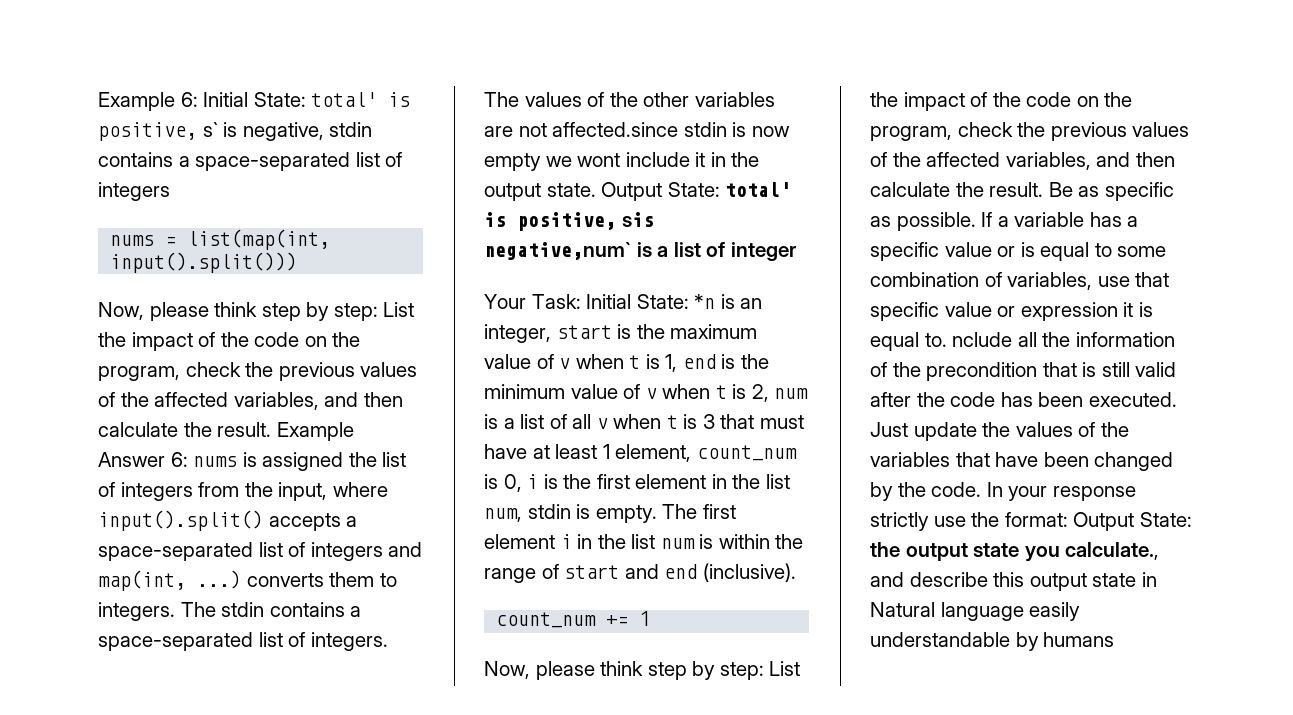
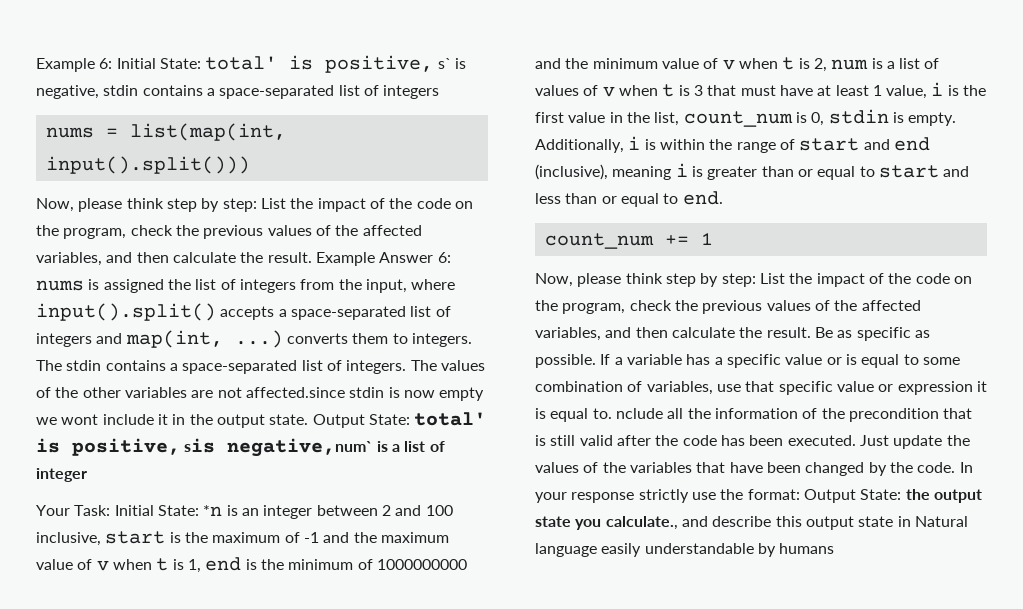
[484,324,632,343] integer, start is -> [263,505,453,519] [36,531,350,546] integer between 2 and 100 inclusive, start is the maximum of -1 and
(565, 391) none -> [357,559,467,570] [535,58,658,69] of 1000000000 and the minimum
[572,414,592,429] all -> [535,85,599,96] values of
[615,444,797,462] [484,474,522,492] element, count_num is 0, -> [886,85,928,99] value,
[635,474,790,489] [484,504,736,523] [484,534,695,549] element in the list num, stdin is empty. The first element i in the list num -> [568,109,957,127] [535,136,641,153] value in the list, count_num is 0, stdin is empty. Additionally, i
[702,563,796,582] (inclusive). -> [535,163,970,180] [535,191,723,207] (inclusive), meaning i is greater than or equal to start and less than or equal to end.

